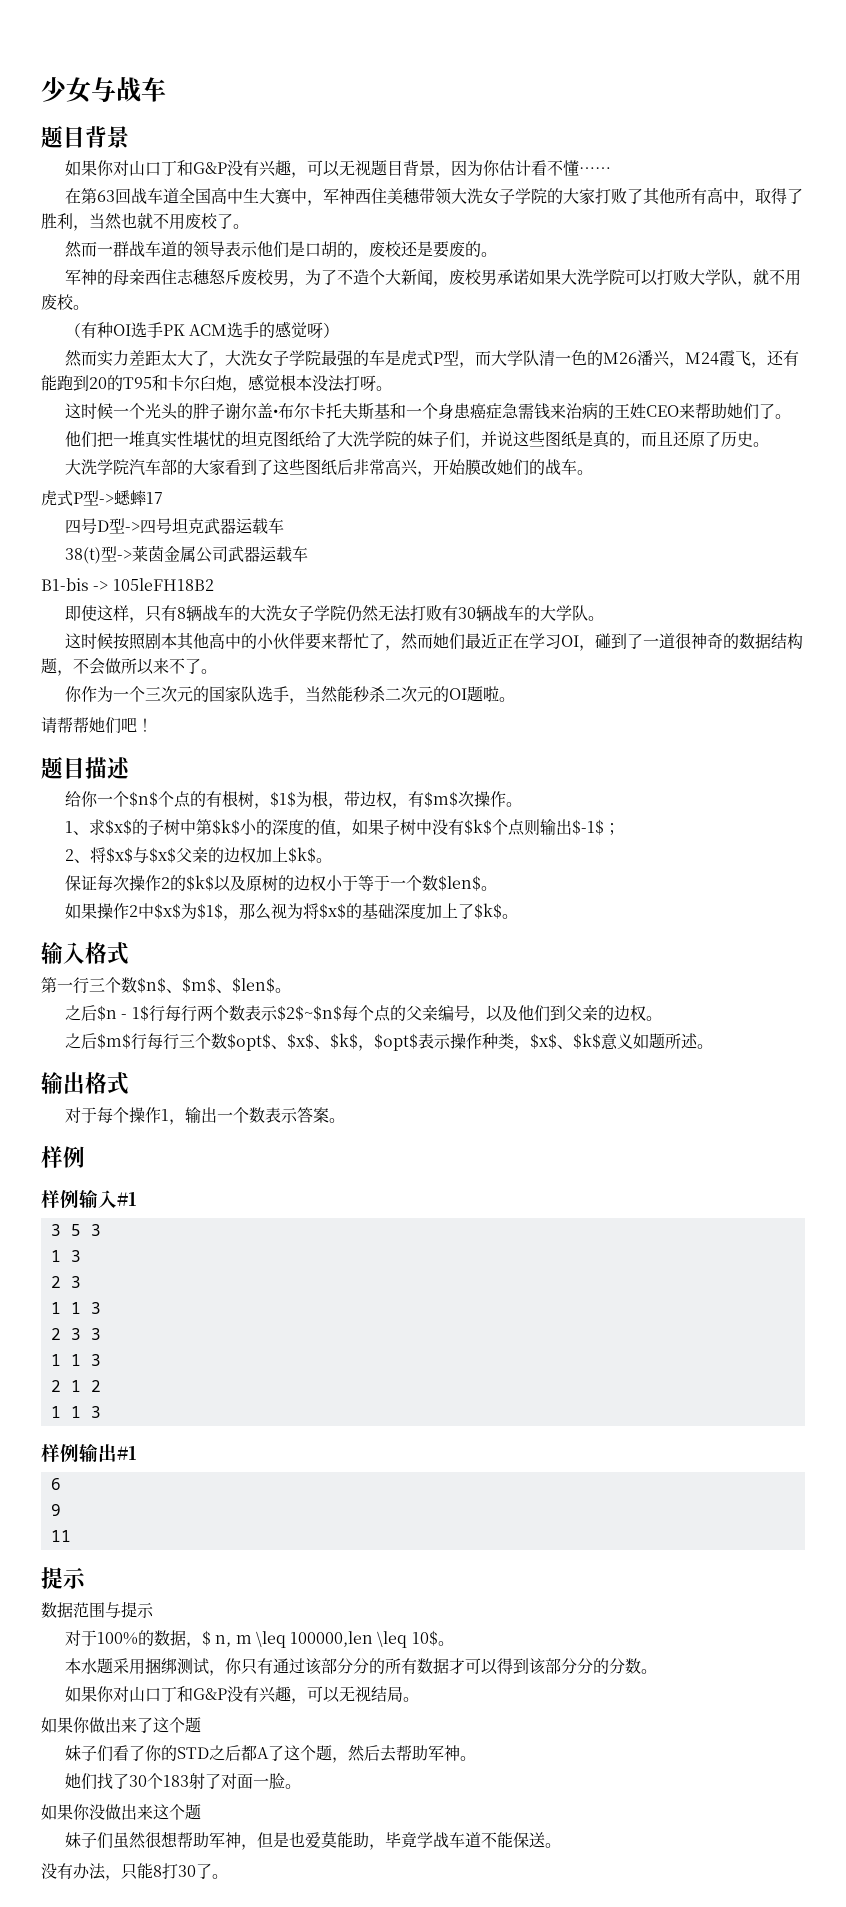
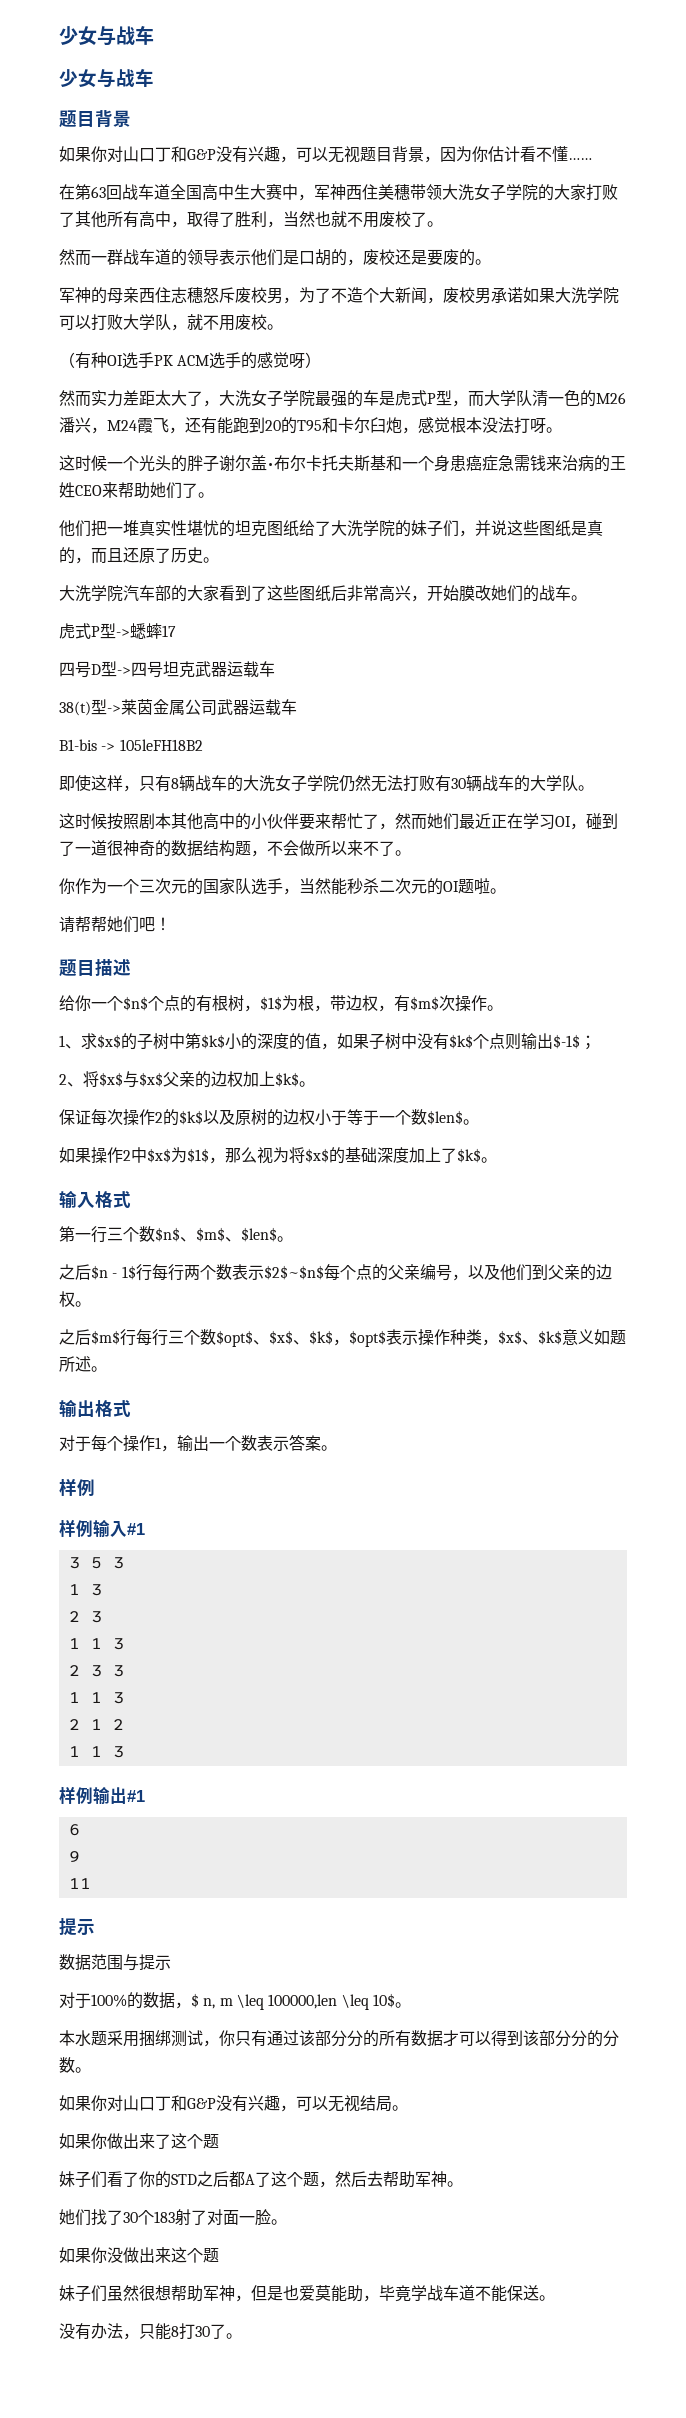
[41,77,166,103] 少女与战车 -> [59,25,154,46] [59,68,154,88] 少女与战车 // 少女与战车

